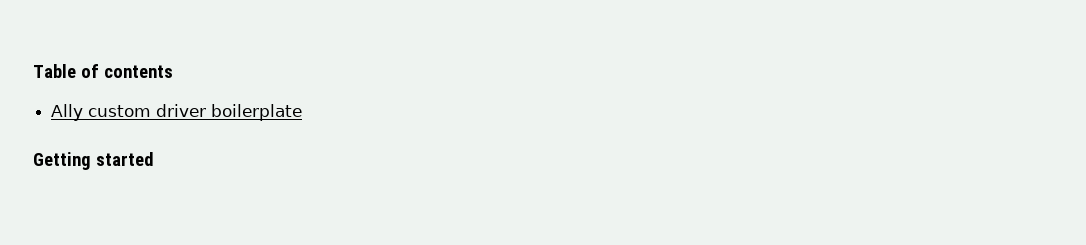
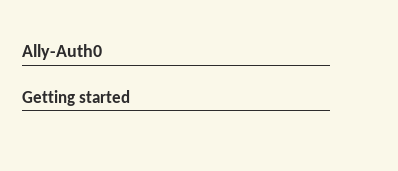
[33,64,173,78] [51,104,303,121] Table of contents // Ally custom driver boilerplate -> [22,44,102,60] Ally-Auth0

